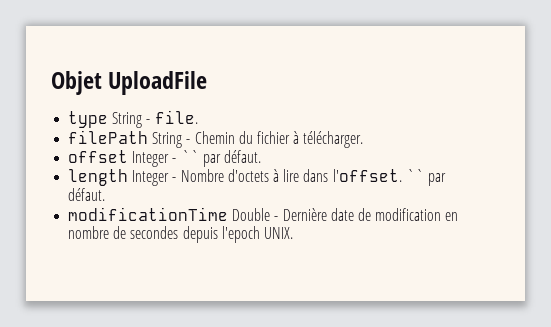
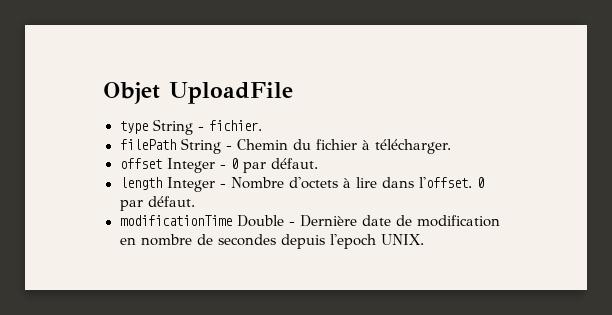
[154,110,198,124] file. -> [208,120,262,131] fichier.
[180,150,199,163] `` -> [230,158,238,169] 0
[405,169,424,182] `` -> [476,177,484,188] 0

